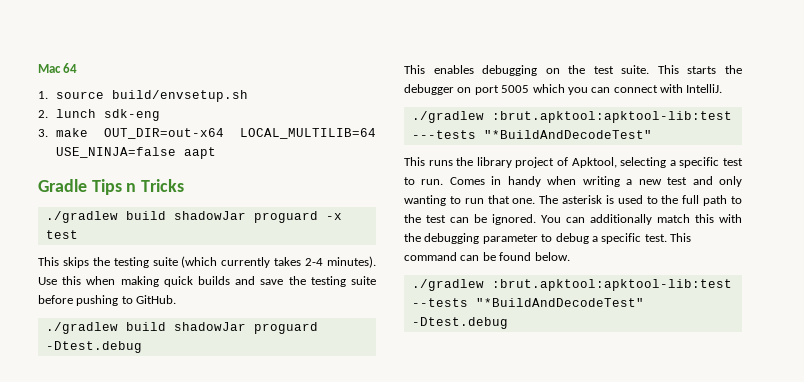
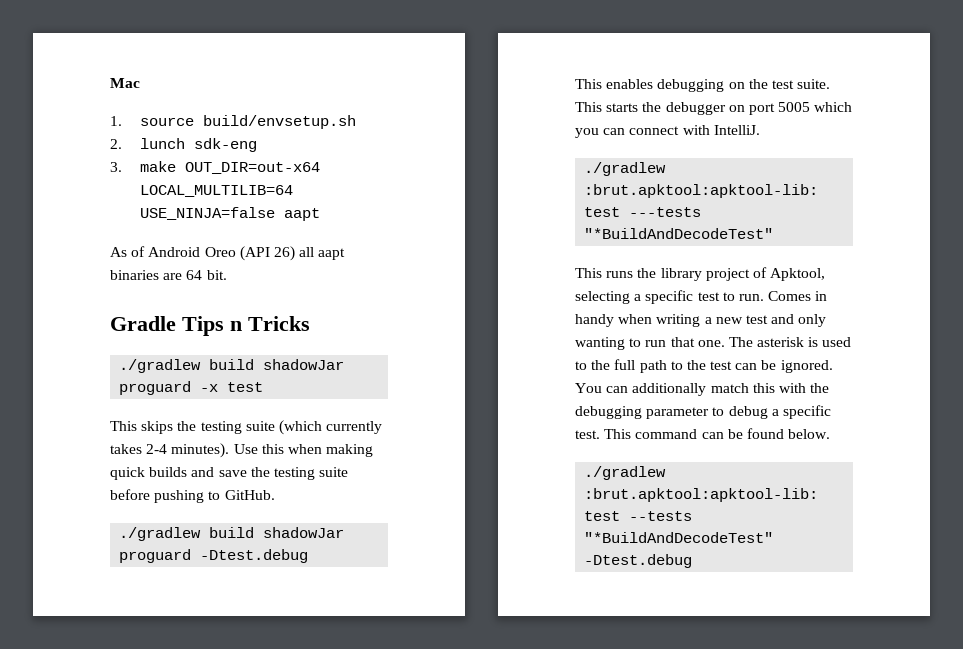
[63,63,78,73] 64 -> (140, 83) none
(217, 153) none -> [110,246,346,261] [110,270,227,280] // As of Android Oreo (API 26) all aapt binaries are 64 bit.

